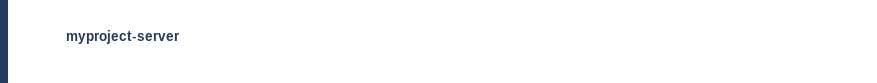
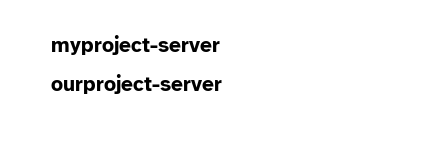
(180, 37) none -> [51,74,222,94] // ourproject-server

